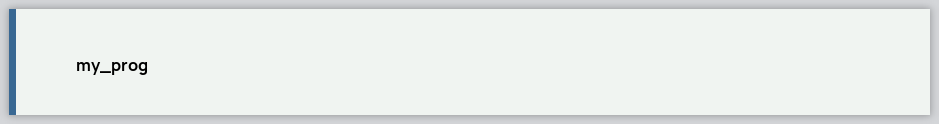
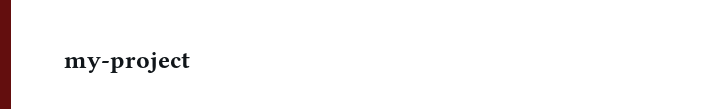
[76,61,148,75] my_prog -> [64,52,190,73] my-project

